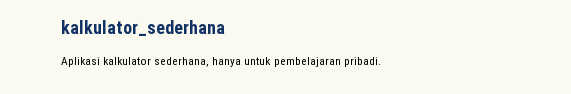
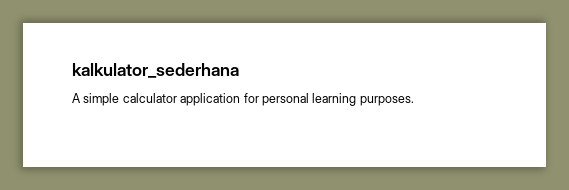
[61,57,381,67] Aplikasi kalkulator sederhana, hanya untuk pembelajaran pribadi. -> [72,93,414,106] A simple calculator application for personal learning purposes.

